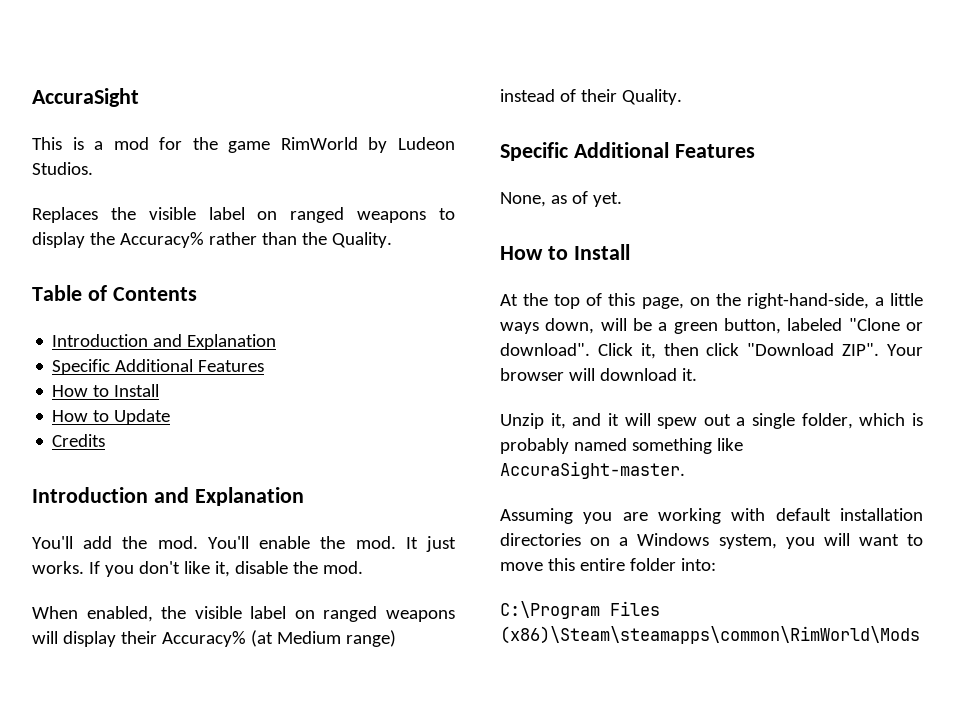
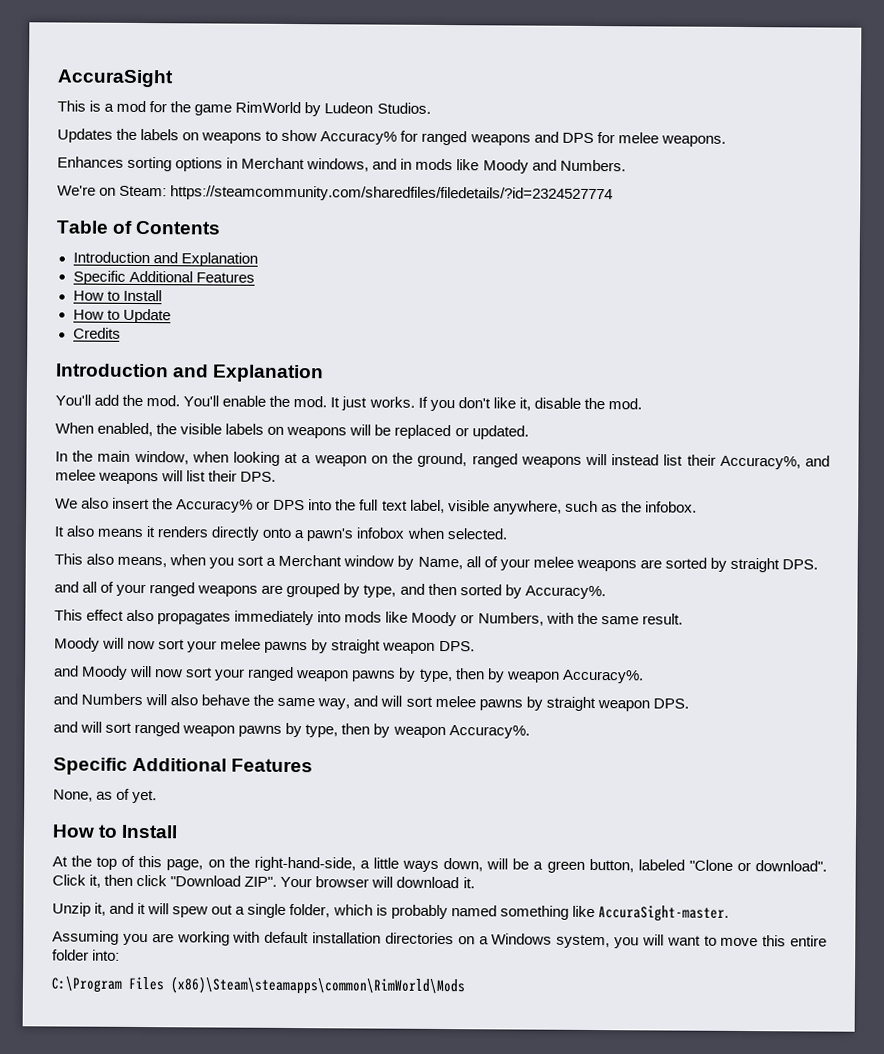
[32,207,456,223] [32,232,392,248] Replaces the visible label on ranged weapons to display the Accuracy% rather than the Quality. -> [57,128,726,147] [57,156,626,174] [57,185,614,203] Updates the labels on weapons to show Accuracy% for ranged weapons and DPS for melee weapons. // Enhances sorting options in Merchant windows, and in mods like Moody and Numbers. // We're on Steam: https://steamcommunity.com/sharedfiles/filedetails/?id=2324527774
[250,606,455,622] [32,630,396,647] [500,89,682,105] label on ranged weapons will display their Accuracy% (at Medium range) instead of their Quality. -> [225,423,529,440] [55,450,831,470] [55,469,277,485] [55,497,697,515] [54,525,507,542] [54,553,818,573] [54,581,606,600] [54,609,683,627] [54,637,475,654] [54,665,644,684] [53,693,689,712] [53,721,530,739] labels on weapons will be replaced or updated. // In the main window, when looking at a weapon on the ground, ranged weapons will instead list their Accuracy%, and melee weapons will list their DPS. // We also insert the Accuracy% or DPS into the full text label, visible anywhere, such as the infobox. // It also means it renders directly onto a pawn's infobox when selected. // This also means, when you sort a Merchant window by Name, all of your melee weapons are sorted by straight DPS. // and all of your ranged weapons are grouped by type, and then sorted by Accuracy%. // This effect also propagates immediately into mods like Moody or Numbers, with the same result. // Moody will now sort your melee pawns by straight weapon DPS. // and Moody will now sort your ranged weapon pawns by type, then by weapon Accuracy%. // and Numbers will also behave the same way, and will sort melee pawns by straight weapon DPS. // and will sort ranged weapon pawns by type, then by weapon Accuracy%.

